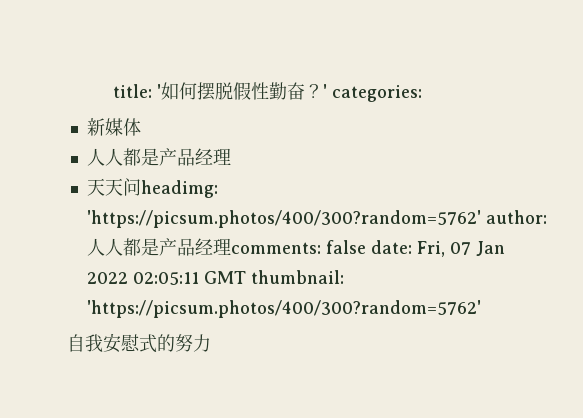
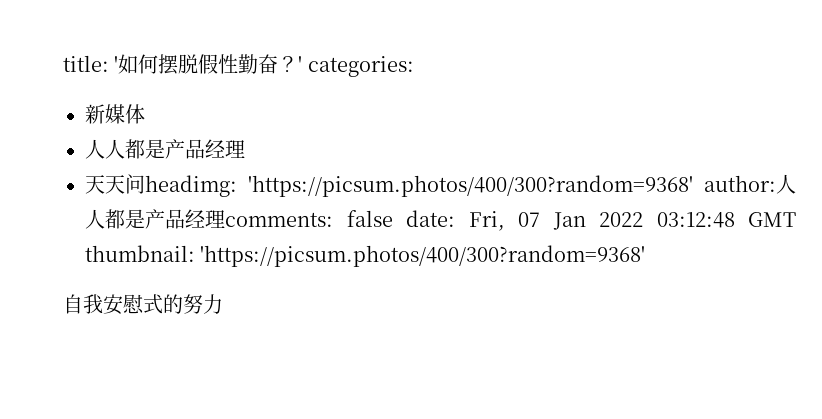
[86,210,481,228] 'https://picsum.photos/400/300?random=5762' -> [248,175,693,197] 'https://picsum.photos/400/300?random=9368'
[132,272,199,285] 02:05:11 -> [656,212,735,228] 03:12:48
[86,300,481,318] 'https://picsum.photos/400/300?random=5762' -> [200,245,646,267] 'https://picsum.photos/400/300?random=9368'

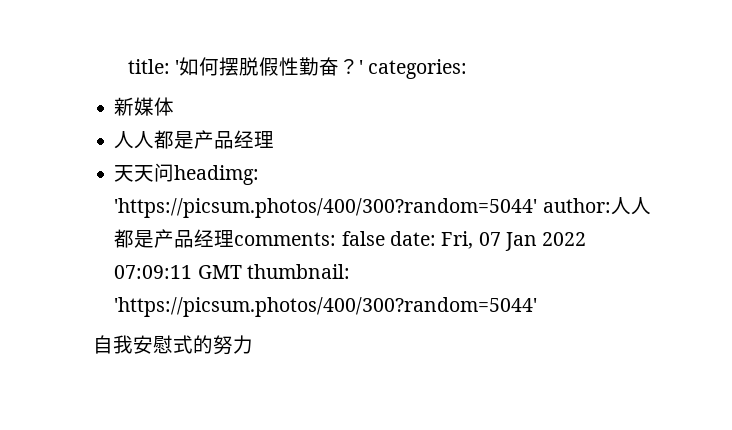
[248,175,693,197] 'https://picsum.photos/400/300?random=9368' -> [114,198,538,218] 'https://picsum.photos/400/300?random=5044'
[656,212,735,228] 03:12:48 -> [114,265,193,279] 07:09:11
[200,245,646,267] 'https://picsum.photos/400/300?random=9368' -> [114,297,538,317] 'https://picsum.photos/400/300?random=5044'

